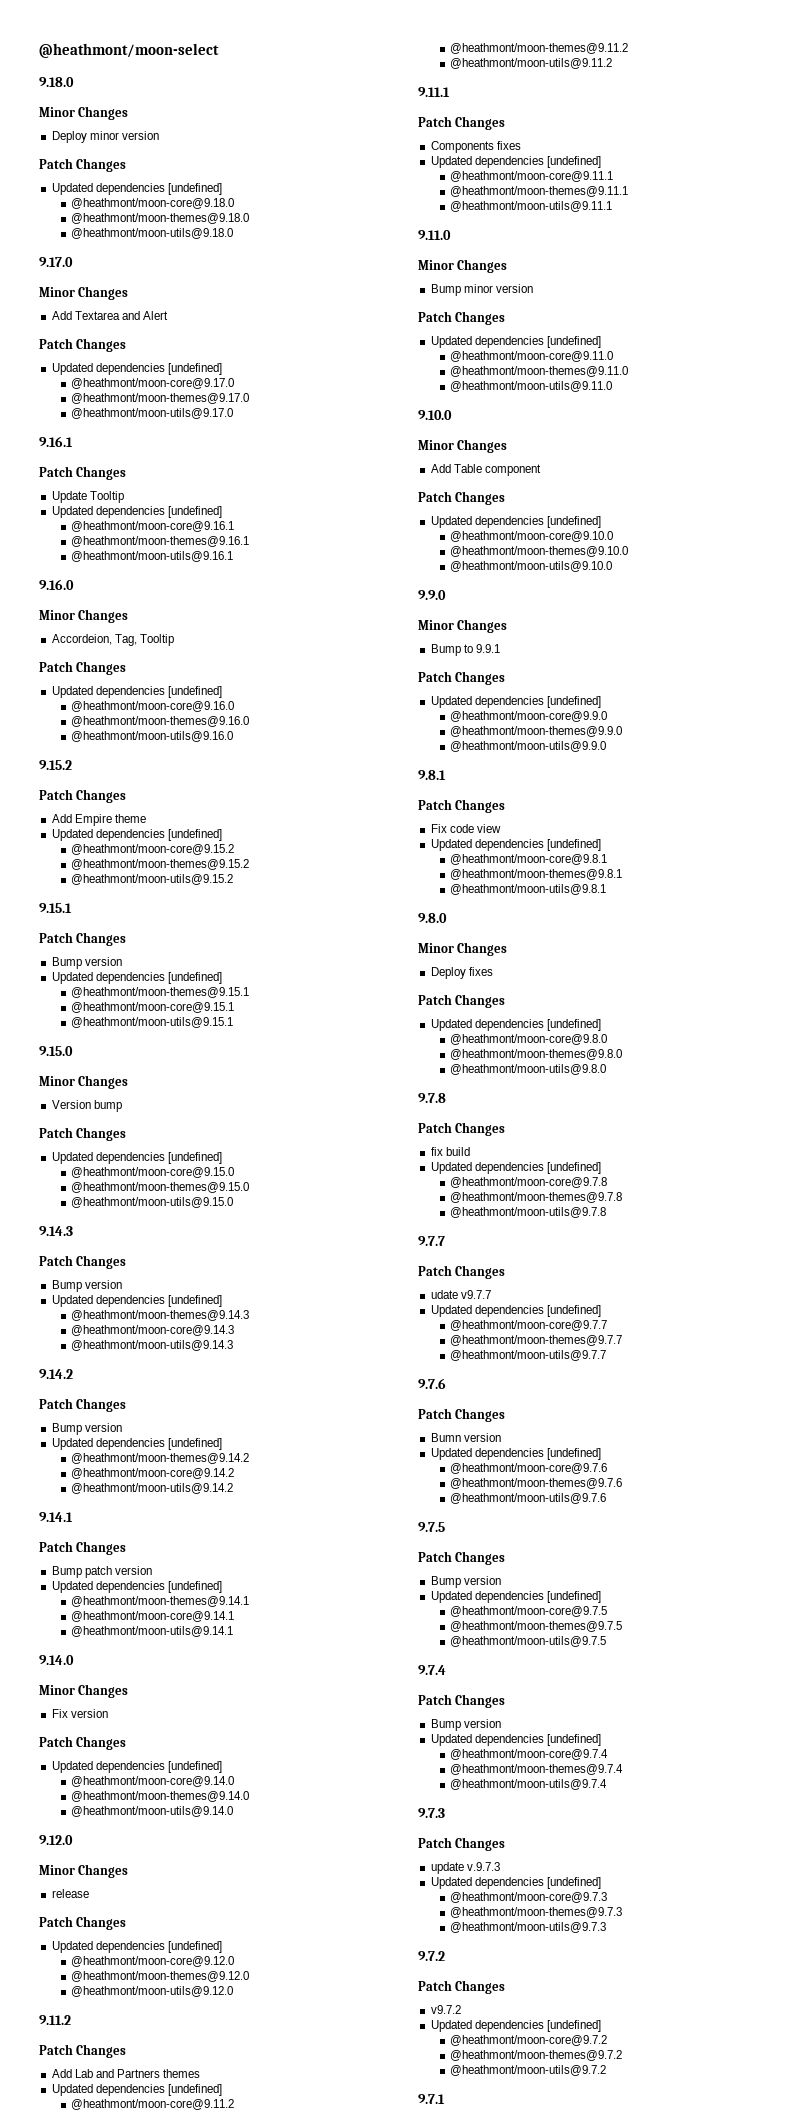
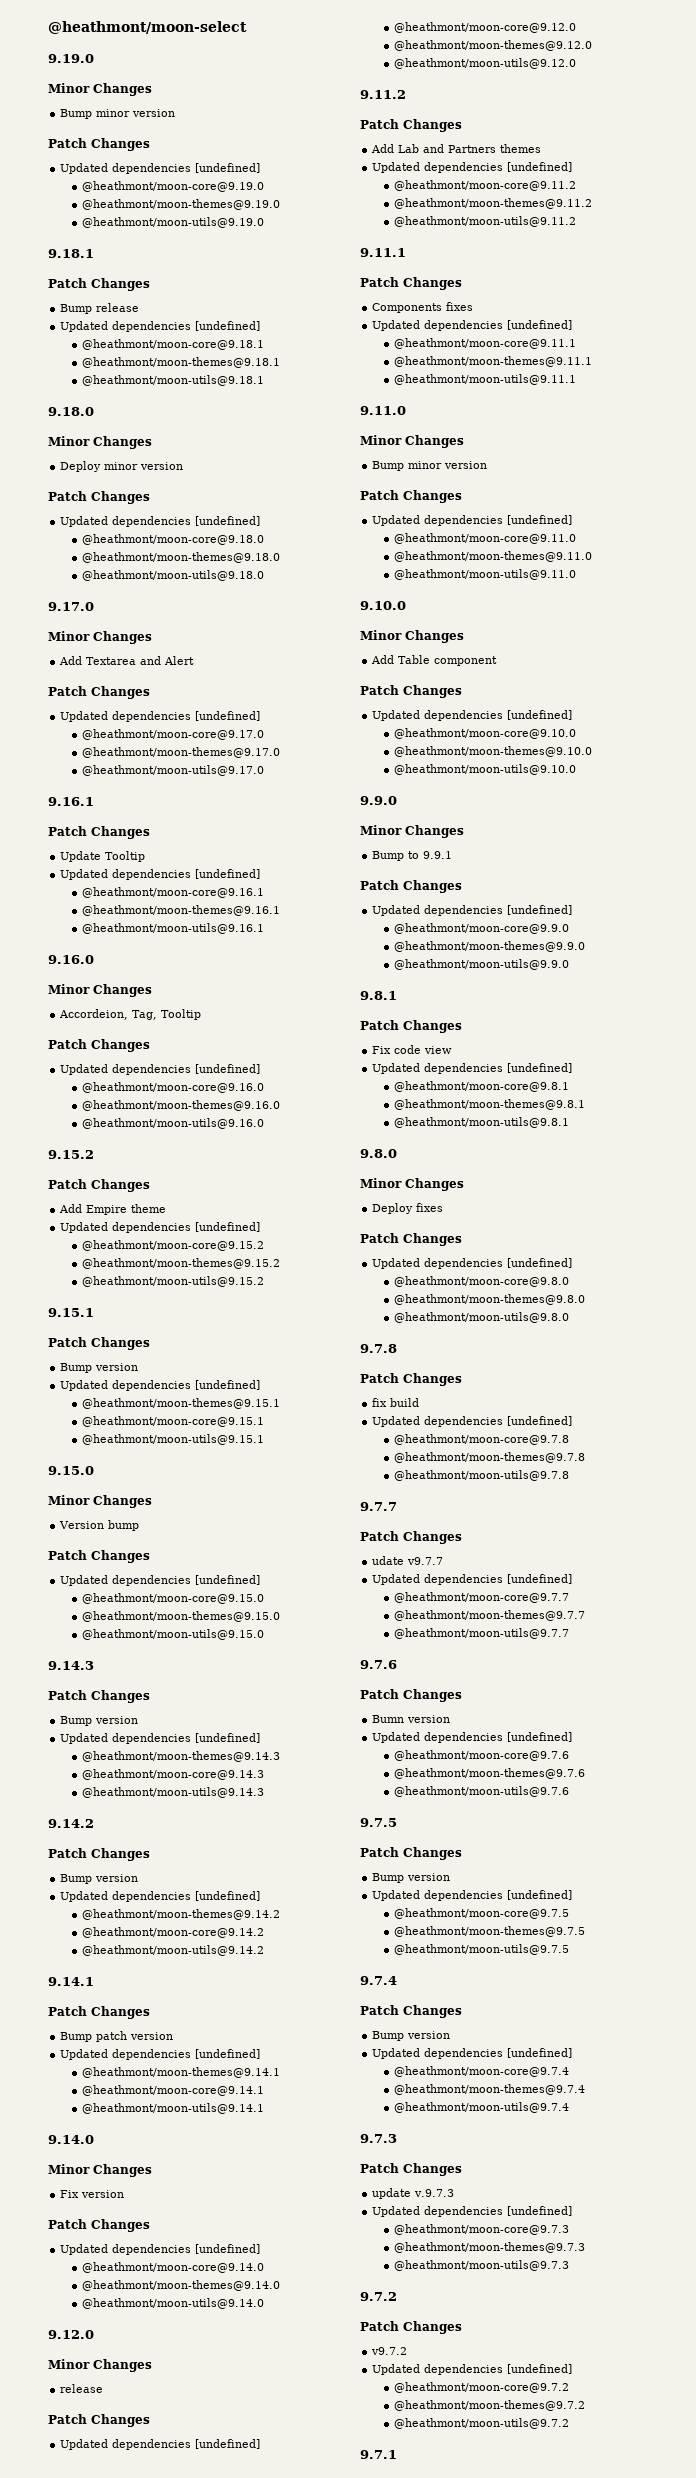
(219, 50) none -> [48,54,94,63] [48,83,152,96] [60,109,176,119] [48,138,150,151] [60,163,261,174] [81,181,264,192] [81,199,280,210] [81,217,264,228] [48,249,94,258] [48,278,150,291] [60,303,140,314] [60,321,261,332] [81,339,264,350] [81,357,280,368] [81,375,264,386] // 9.19.0 // Minor Changes // Bump minor version // Patch Changes // Updated dependencies [undefined] // @heathmont/moon-core@9.19.0 // @heathmont/moon-themes@9.19.0 // @heathmont/moon-utils@9.19.0 // 9.18.1 // Patch Changes // Bump release // Updated dependencies [undefined] // @heathmont/moon-core@9.18.1 // @heathmont/moon-themes@9.18.1 // @heathmont/moon-utils@9.18.1

